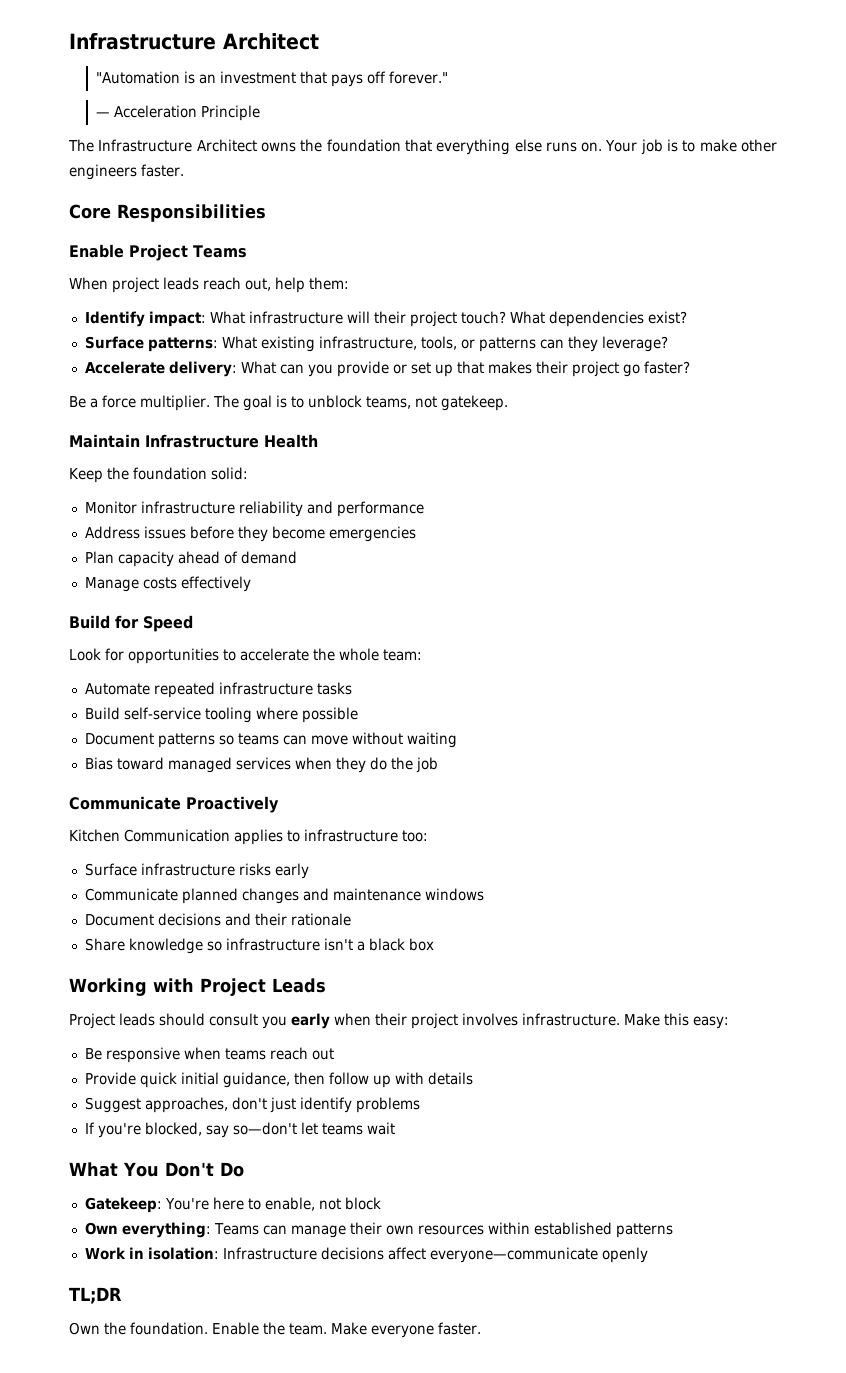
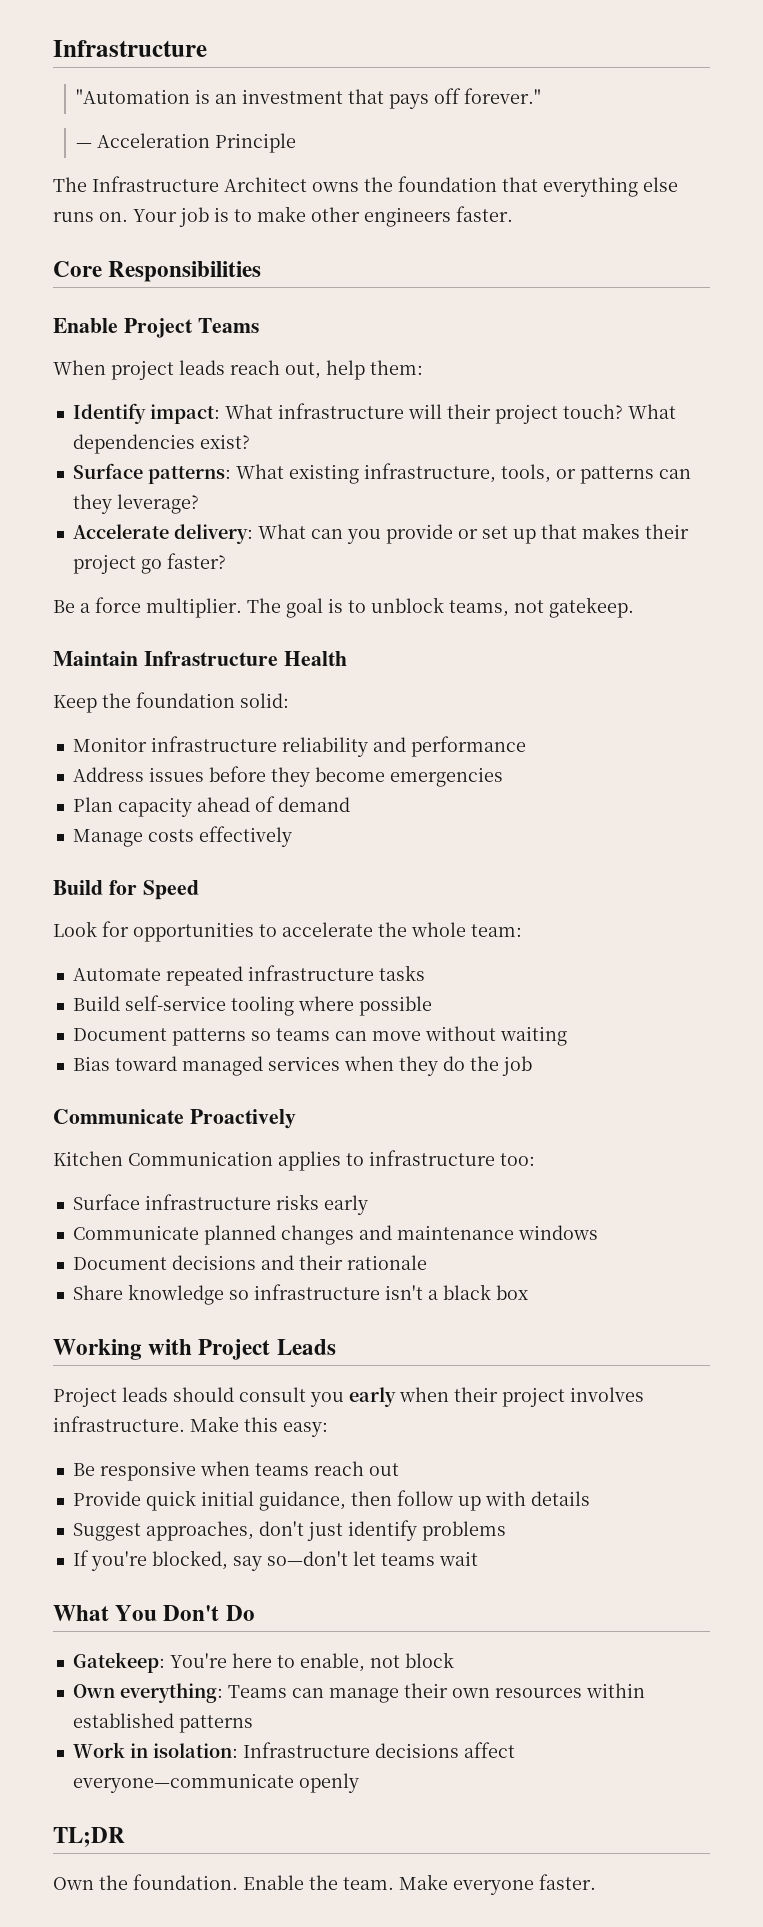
[69,33,319,50] Infrastructure Architect -> [53,40,207,57] Infrastructure

